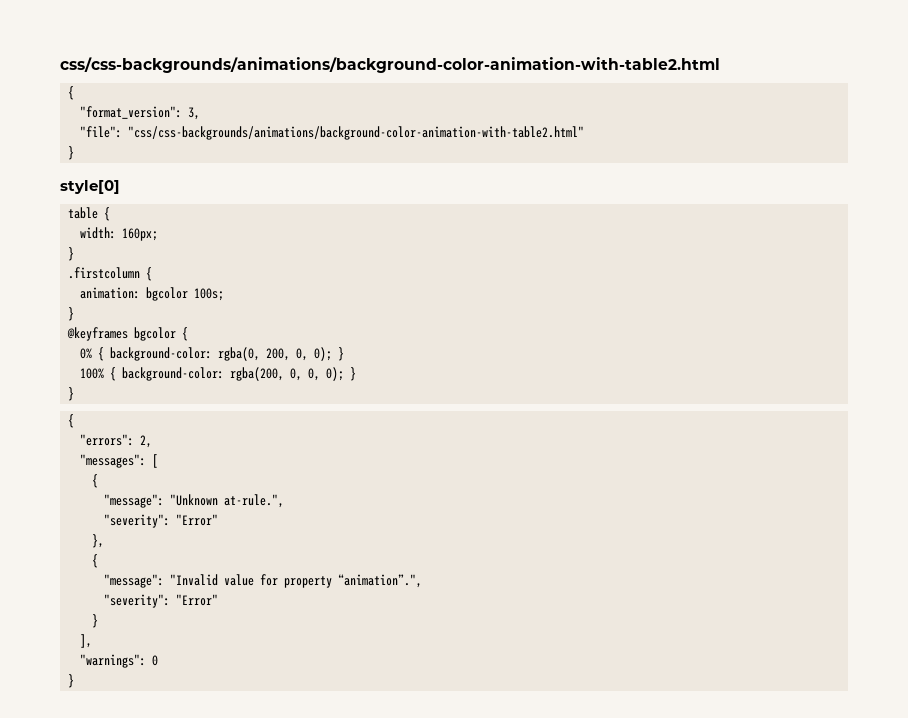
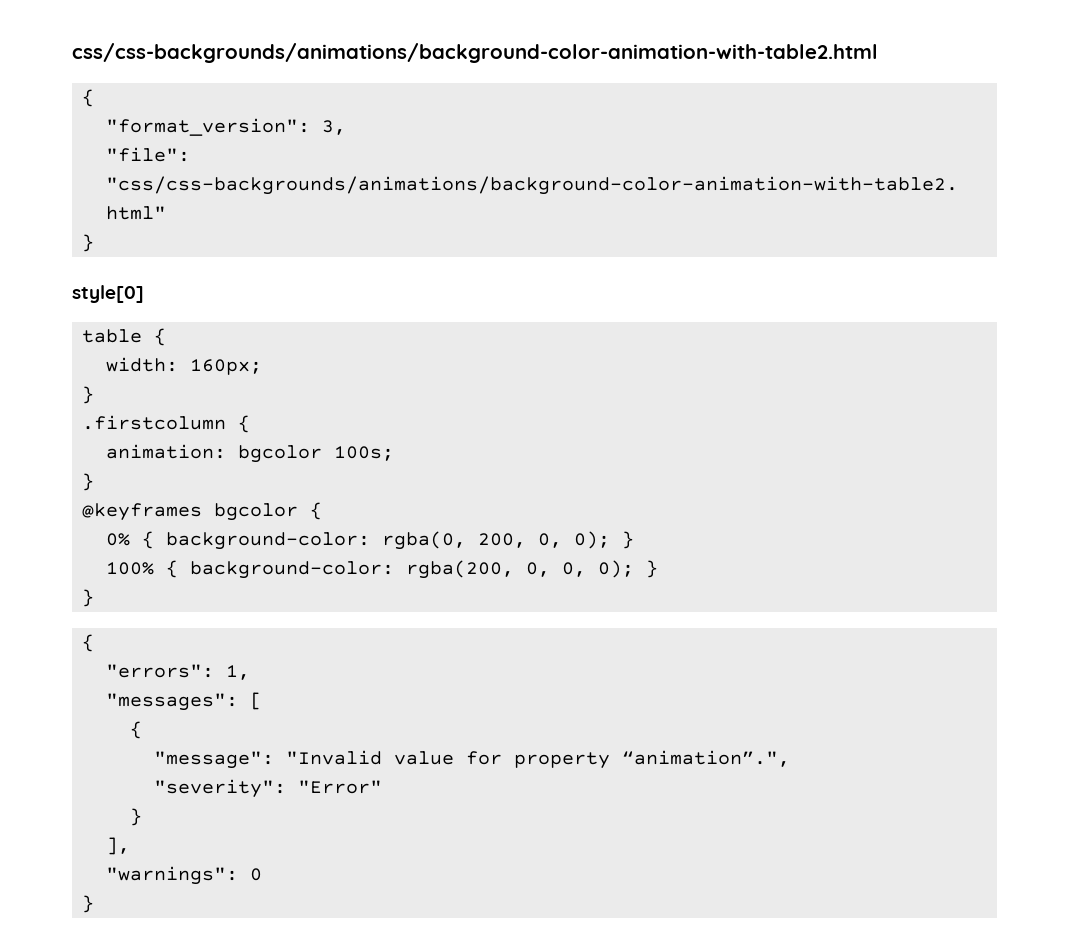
[140,435,153,448] 2, -> [225,665,250,680] 1,
[104,494,285,508] [104,514,219,528] [92,534,105,548] [92,554,99,568] // "message": "Unknown at-rule.", // "severity": "Error" // }, // { -> (142, 730) none

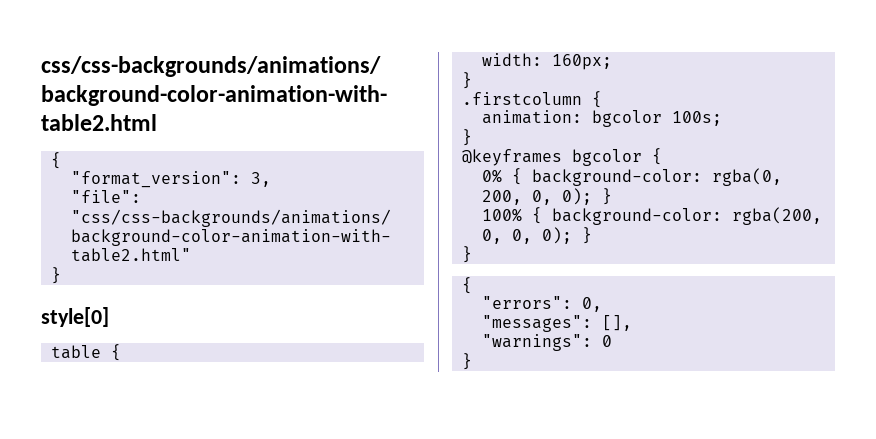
[225,665,250,680] 1, -> [581,297,602,312] 0,
[249,692,262,710] [129,721,142,739] [153,750,790,769] [153,779,382,798] [129,808,142,826] [105,837,130,855] [ // { // "message": "Invalid value for property “animation”.", // "severity": "Error" // } // ], -> [601,315,632,331] [],

